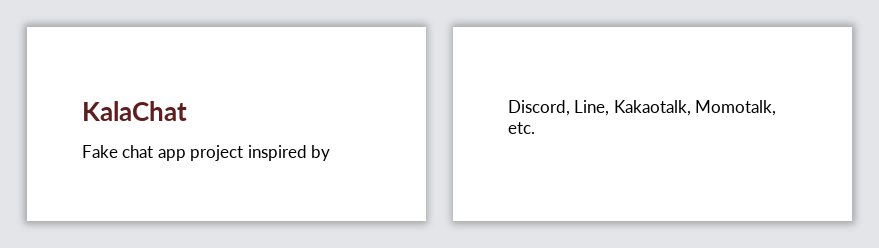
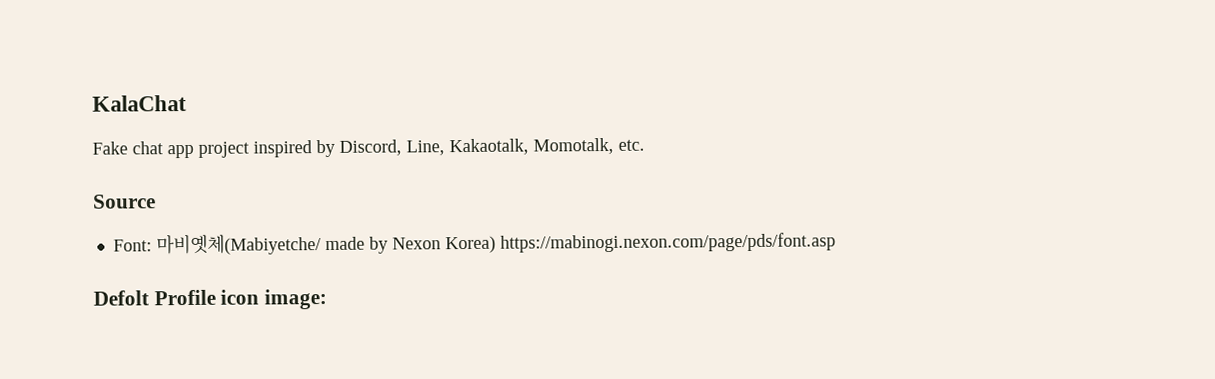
(535, 128) none -> [93,194,156,209] [112,232,836,256] [93,289,328,310] // Source // Font: 마비옛체(Mabiyetche/ made by Nexon Korea) https://mabinogi.nexon.com/page/pds/font.asp // Defolt Profile icon image:

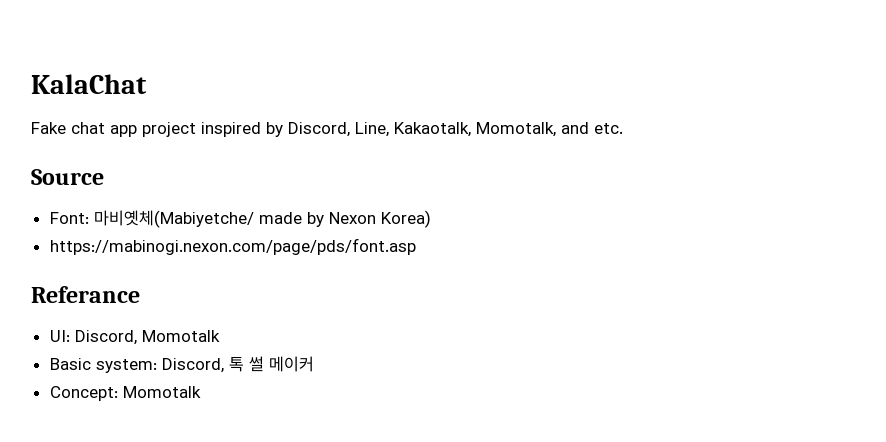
(614, 146) none -> [561,122,589,134] and
(496, 244) none -> (431, 219) //
[93,289,328,310] Defolt Profile icon image: -> [31,286,140,303] [49,330,220,345] [49,356,314,373] [49,386,201,401] Referance // UI: Discord, Momotalk // Basic system: Discord, 톡 썰 메이커 // Concept: Momotalk

